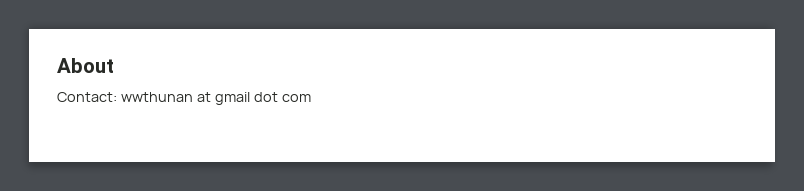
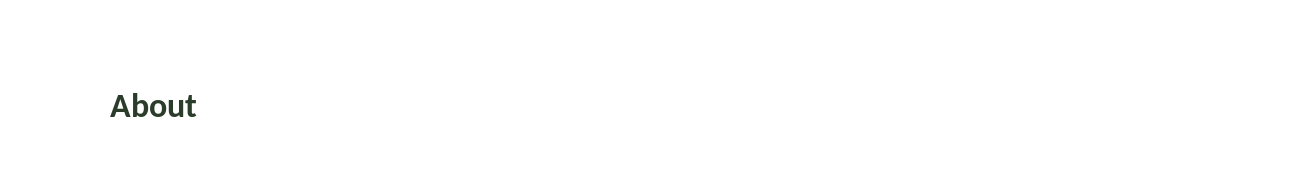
[57,92,311,105] // Contact: wwthunan at gmail dot com -> (197, 105) none

